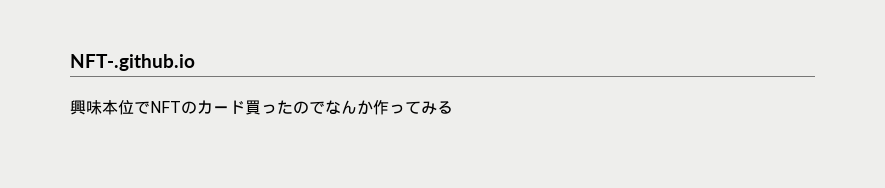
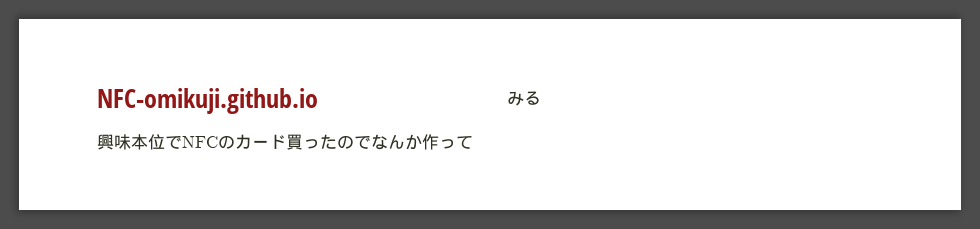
[70,54,195,71] NFT-.github.io -> [97,88,318,114] NFC-omikuji.github.io
[150,101,181,113] NFT -> [182,136,218,148] NFC

